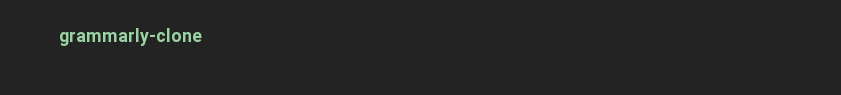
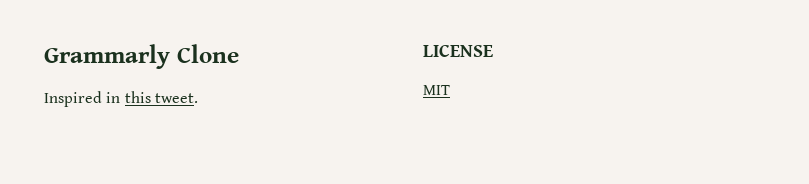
[59,28,202,46] grammarly-clone -> [44,44,239,69] [44,91,198,107] [423,44,493,57] [423,85,450,95] Grammarly Clone // Inspired in this tweet. // LICENSE // MIT

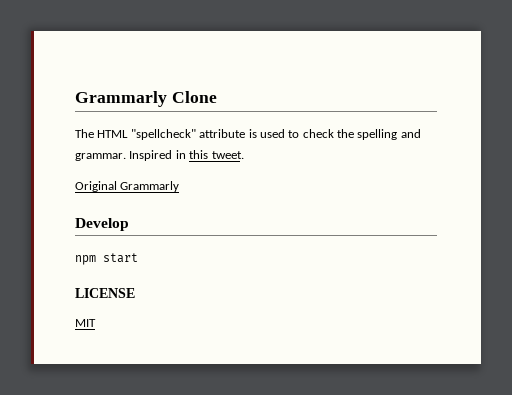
(239, 53) none -> [75,129,421,140] [75,153,126,161] The HTML "spellcheck" attribute is used to check the spelling and grammar.
(198, 98) none -> [75,181,180,192] [75,218,129,231] [75,253,138,265] // Original Grammarly // Develop // npm start

